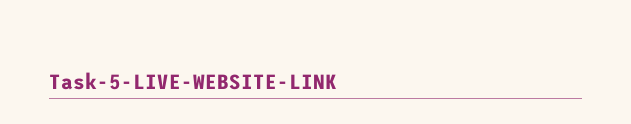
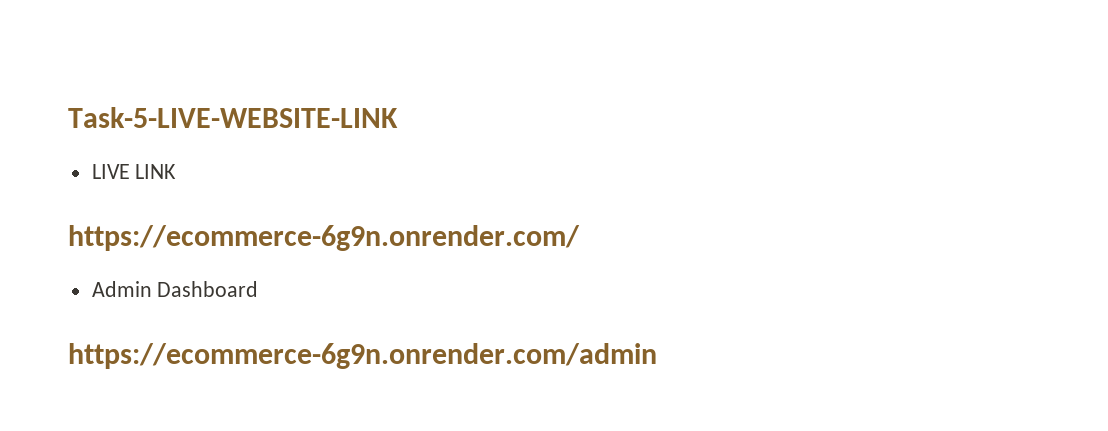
(337, 81) none -> [91,164,177,179] [68,225,580,251] [91,281,259,297] [68,343,657,369] // LIVE LINK // https://ecommerce-6g9n.onrender.com/ // Admin Dashboard // https://ecommerce-6g9n.onrender.com/admin

